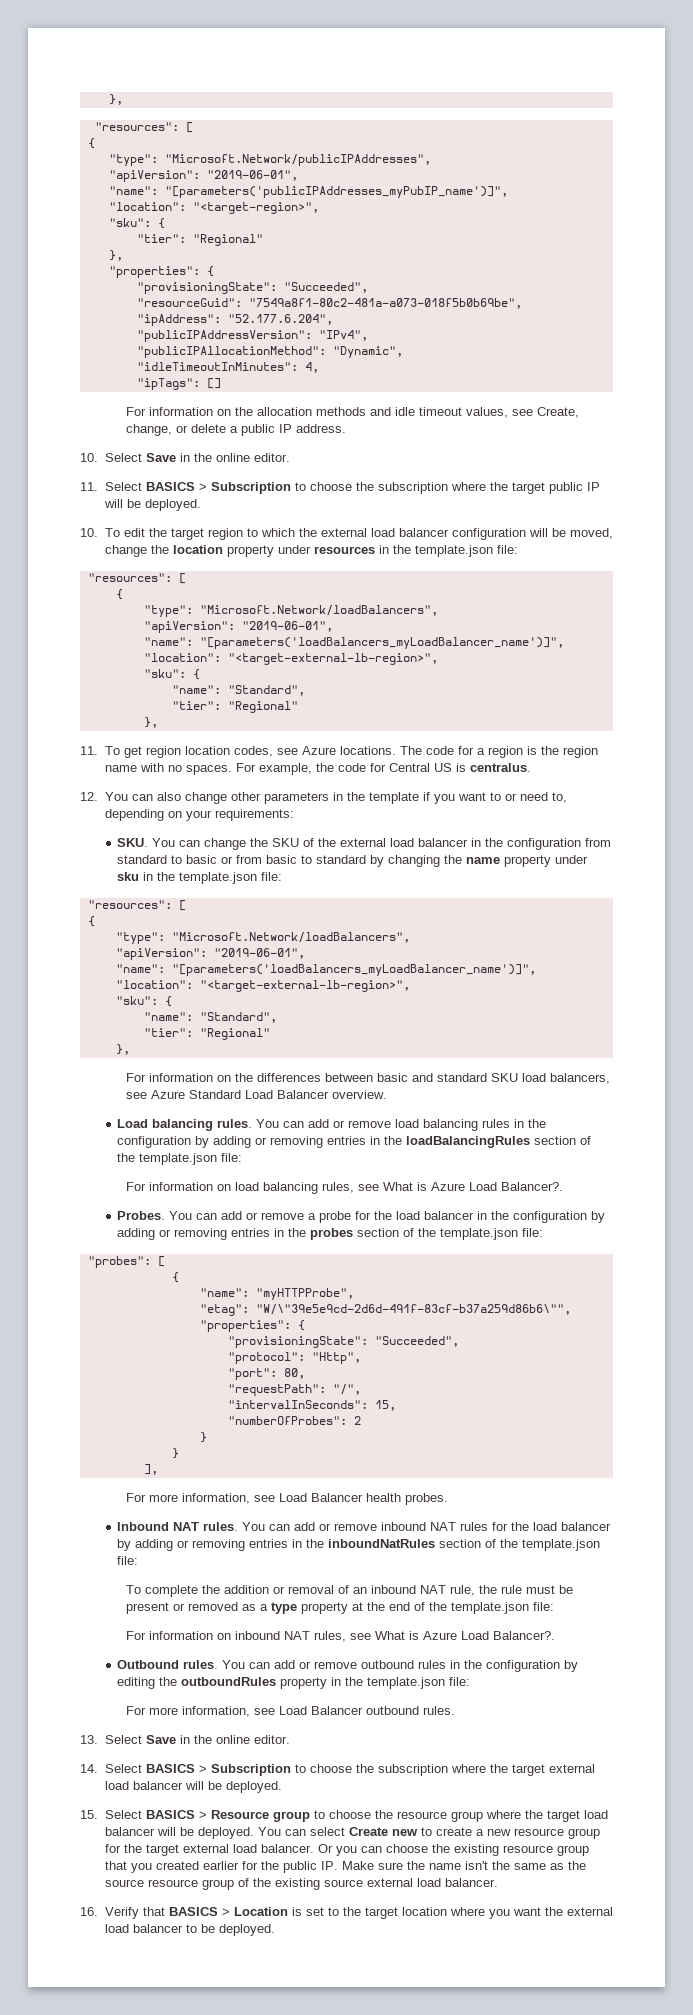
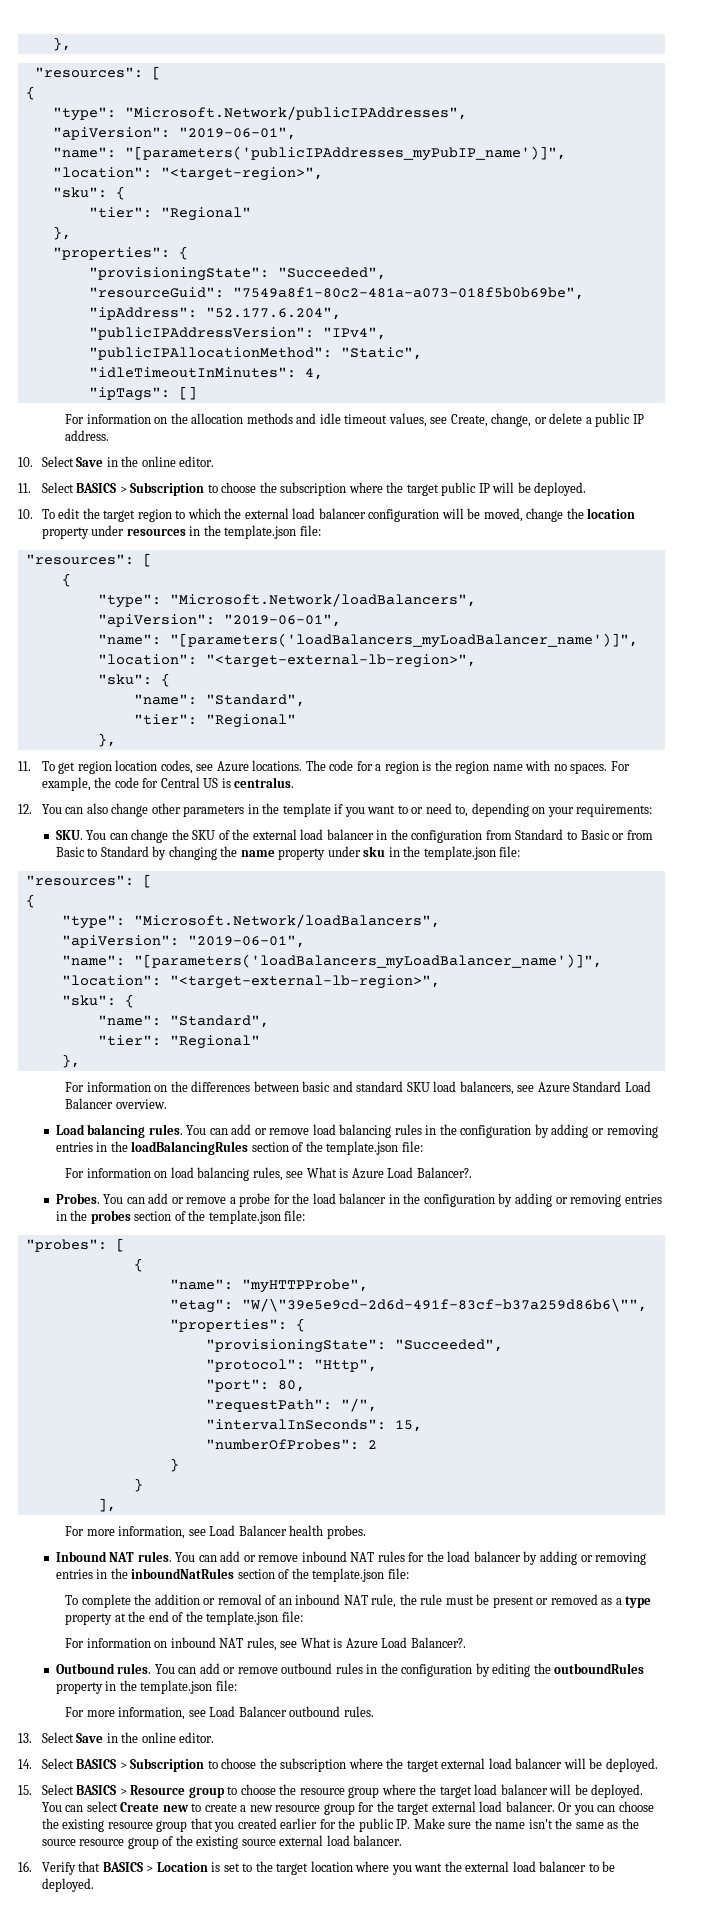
[332,346,403,358] "Dynamic", -> [340,347,422,360] "Static",
[117,855,367,864] standard to basic or from basic to standard -> [515,829,653,840] [55,846,149,857] Standard to Basic or from Basic to Standard

